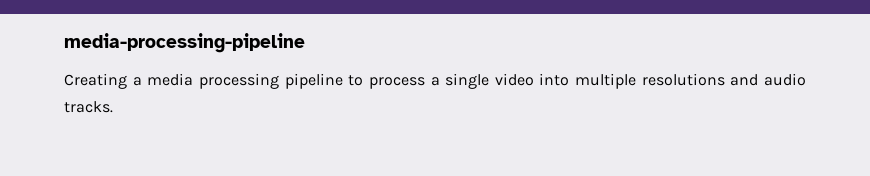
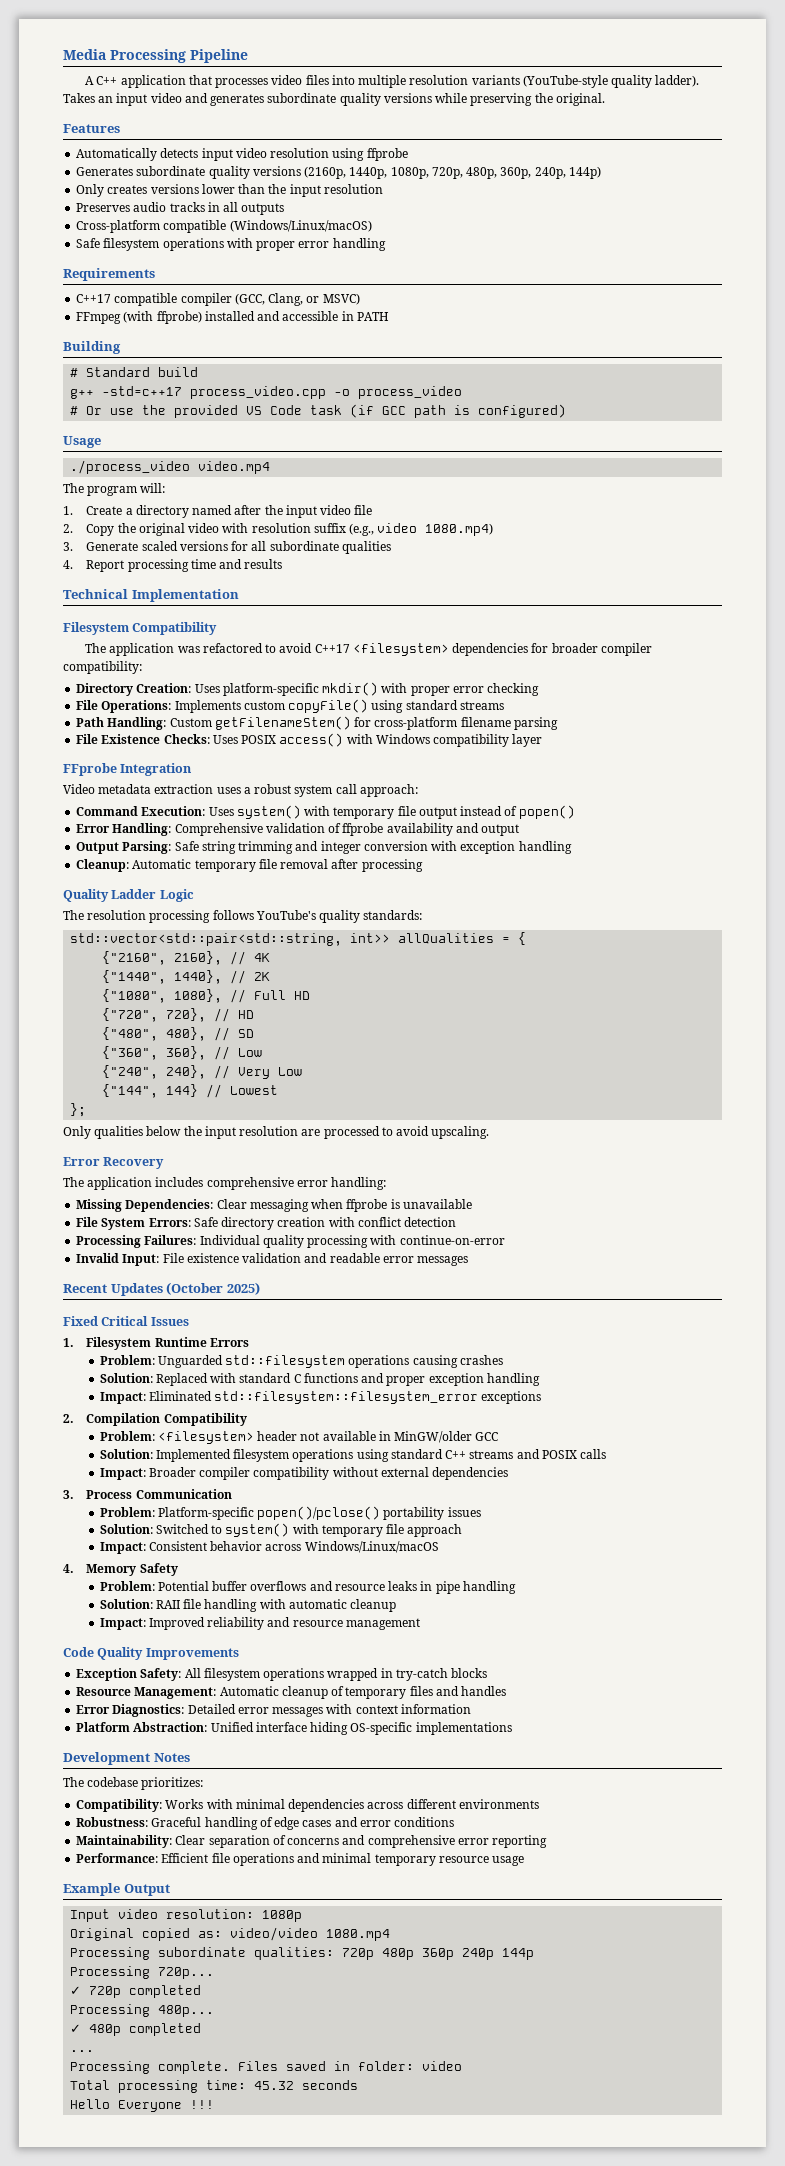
[64,33,305,53] [64,73,806,89] [64,101,113,113] media-processing-pipeline // Creating a media processing pipeline to process a single video into multiple resolutions and audio tracks. -> [63,49,248,63] [85,75,700,88] [63,93,605,106] [63,124,120,133] [76,148,408,161] [76,166,601,179] [76,184,383,197] [76,202,285,215] [76,220,372,233] [76,238,386,251] [63,268,155,281] [76,293,360,306] [76,311,389,324] [63,341,121,354] [70,367,199,377] [70,386,463,399] [70,404,567,418] [63,436,101,448] [70,460,271,474] [63,483,166,496] [63,505,373,518] [63,523,494,536] [63,541,391,554] [63,559,283,572] [63,589,239,602] [63,622,218,635] [85,643,652,656] [63,661,142,674] [76,682,540,696] [76,699,504,713] [76,716,558,730] [76,733,543,747] [63,763,193,776] [63,784,418,797] [76,805,575,819] [76,823,520,836] [76,841,572,854] [76,859,423,872] [63,889,194,902] [63,910,423,923] [70,932,527,946] [102,951,271,965] [102,970,271,984] [102,989,311,1003] [102,1008,255,1022] [102,1027,255,1041] [102,1046,263,1060] [102,1065,303,1079] [102,1084,279,1098] [70,1103,87,1117] [63,1126,490,1139] [63,1157,165,1169] [63,1177,387,1190] [76,1199,472,1212] [76,1217,457,1230] [76,1235,505,1248] [76,1253,469,1266] [63,1282,260,1296] [63,1316,189,1326] [63,1337,249,1350] [99,1355,503,1368] [99,1373,540,1386] [99,1391,542,1404] [63,1413,247,1426] [99,1431,499,1444] [99,1449,606,1462] [99,1467,509,1480] [63,1489,232,1499] [99,1506,481,1520] [99,1523,463,1537] [99,1541,439,1554] [63,1563,178,1576] [99,1581,516,1594] [99,1599,397,1612] [99,1617,420,1630] [63,1647,239,1660] [76,1668,488,1681] [76,1686,507,1699] [76,1704,471,1717] [76,1722,512,1735] [63,1752,190,1765] [63,1777,204,1790] [76,1799,539,1812] [76,1817,455,1830] [76,1835,548,1848] [76,1853,525,1866] [63,1883,170,1896] [70,1909,303,1922] [70,1927,391,1941] [70,1947,535,1960] [70,1966,215,1979] [70,1985,202,1998] [70,2004,215,2017] [70,2023,202,2036] [70,2050,95,2052] [70,2061,463,2074] [70,2080,359,2093] [70,2099,215,2112] Media Processing Pipeline // A C++ application that processes video files into multiple resolution variants (YouTube-style quality ladder). Takes an input video and generates subordinate quality versions while preserving the original. // Features // Automatically detects input video resolution using ffprobe // Generates subordinate quality versions (2160p, 1440p, 1080p, 720p, 480p, 360p, 240p, 144p) // Only creates versions lower than the input resolution // Preserves audio tracks in all outputs // Cross-platform compatible (Windows/Linux/macOS) // Safe filesystem operations with proper error handling // Requirements // C++17 compatible compiler (GCC, Clang, or MSVC) // FFmpeg (with ffprobe) installed and accessible in PATH // Building // # Standard build // g++ -std=c++17 process_video.cpp -o process_video // # Or use the provided VS Code task (if GCC path is configured) // Usage // ./process_video video.mp4 // The program will: // 1. Create a directory named after the input video file // 2. Copy the original video with resolution suffix (e.g., video 1080.mp4) // 3. Generate scaled versions for all subordinate qualities // 4. Report processing time and results // Technical Implementation // Filesystem Compatibility // The application was refactored to avoid C++17 <filesystem> dependencies for broader compiler compatibility: // Directory Creation: Uses platform-specific mkdir() with proper error checking // File Operations: Implements custom copyFile() using standard streams // Path Handling: Custom getFilenameStem() for cross-platform filename parsing // File Existence Checks: Uses POSIX access() with Windows compatibility layer // FFprobe Integration // Video metadata extraction uses a robust system call approach: // Command Execution: Uses system() with temporary file output instead of popen() // Error Handling: Comprehensive validation of ffprobe availability and output // Output Parsing: Safe string trimming and integer conversion with exception handling // Cleanup: Automatic temporary file removal after processing // Quality Ladder Logic // The resolution processing follows YouTube's quality standards: // std::vector<std::pair<std::string, int>> allQualities = { // {"2160", 2160}, // 4K // {"1440", 1440}, // 2K // {"1080", 1080}, // Full HD // {"720", 720}, // HD // {"480", 480}, // SD // {"360", 360}, // Low // {"240", 240}, // Very Low // {"144", 144} // Lowest // }; // Only qualities below the input resolution are processed to avoid upscaling. // Error Recovery // The application includes comprehensive error handling: // Missing Dependencies: Clear messaging when ffprobe is unavailable // File System Errors: Safe directory creation with conflict detection // Processing Failures: Individual quality processing with continue-on-error // Invalid Input: File existence validation and readable error messages // Recent Updates (October 2025) // Fixed Critical Issues // 1. Filesystem Runtime Errors // Problem: Unguarded std::filesystem operations causing crashes // Solution: Replaced with standard C functions and proper exception handling // Impact: Eliminated std::filesystem::filesystem_error exceptions // 2. Compilation Compatibility // Problem: <filesystem> header not available in MinGW/older GCC // Solution: Implemented filesystem operations using standard C++ streams and POSIX calls // Impact: Broader compiler compatibility without external dependencies // 3. Process Communication // Problem: Platform-specific popen()/pclose() portability issues // Solution: Switched to system() with temporary file approach // Impact: Consistent behavior across Windows/Linux/macOS // 4. Memory Safety // Problem: Potential buffer overflows and resource leaks in pipe handling // Solution: RAII file handling with automatic cleanup // Impact: Improved reliability and resource management // Code Quality Improvements // Exception Safety: All filesystem operations wrapped in try-catch blocks // Resource Management: Automatic cleanup of temporary files and handles // Error Diagnostics: Detailed error messages with context information // Platform Abstraction: Unified interface hiding OS-specific implementations // Development Notes // The codebase prioritizes: // Compatibility: Works with minimal dependencies across different environments // Robustness: Graceful handling of edge cases and error conditions // Maintainability: Clear separation of concerns and comprehensive error reporting // Performance: Efficient file operations and minimal temporary resource usage // Example Output // Input video resolution: 1080p // Original copied as: video/video 1080.mp4 // Processing subordinate qualities: 720p 480p 360p 240p 144p // Processing 720p... // ✓ 720p completed // Processing 480p... // ✓ 480p completed // ... // Processing complete. Files saved in folder: video // Total processing time: 45.32 seconds // Hello Everyone !!!

